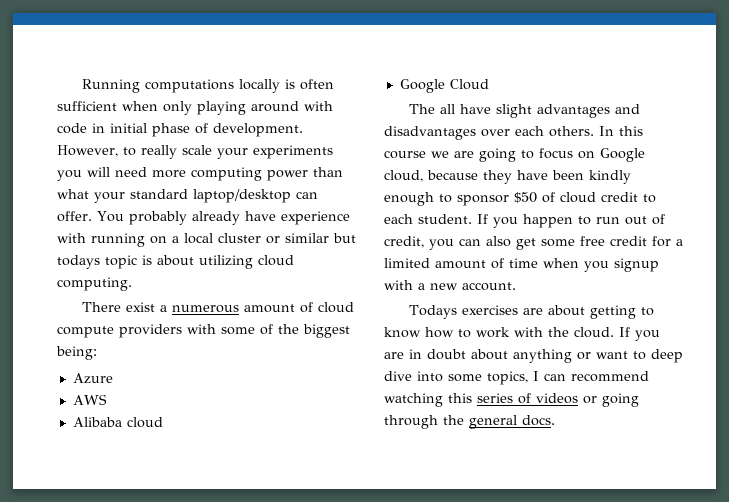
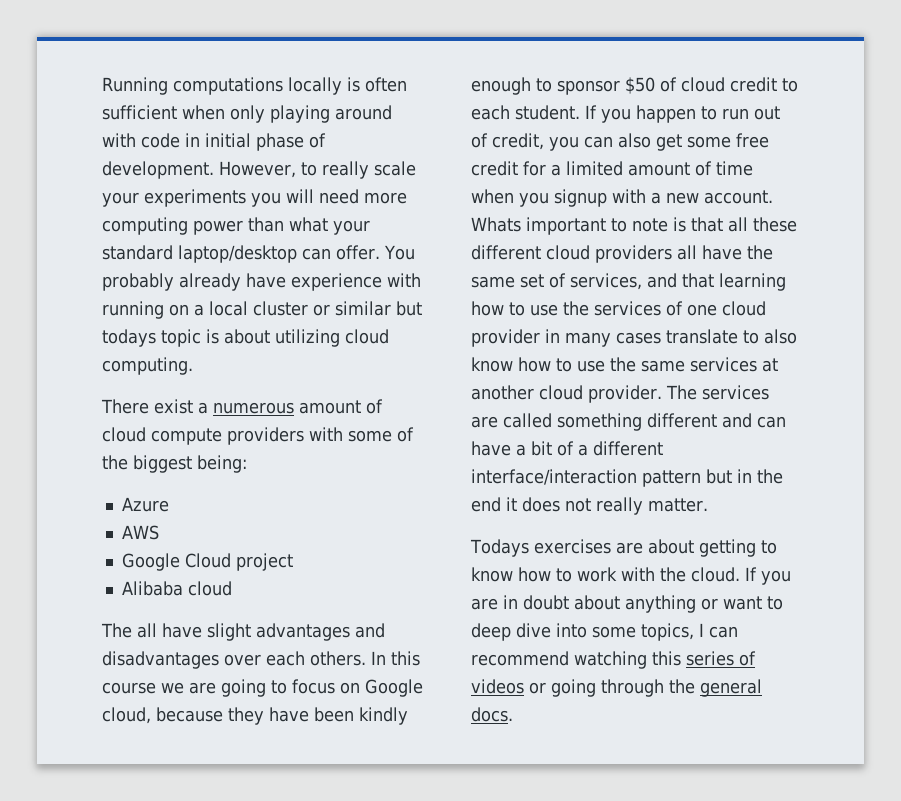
(107, 399) none -> [121,553,293,571] // Google Cloud project
[399,79,489,93] // Google Cloud -> (232, 588) none
(516, 286) none -> [471,217,797,235] [471,245,773,263] [471,273,786,291] [471,301,766,316] [471,329,797,347] [471,357,778,372] [471,385,769,403] [471,413,786,431] [471,441,663,456] [471,469,783,487] [471,497,708,515] Whats important to note is that all these different cloud providers all have the same set of services, and that learning how to use the services of one cloud provider in many cases translate to also know how to use the same services at another cloud provider. The services are called something different and can have a bit of a different interface/interaction pattern but in the end it does not really matter.

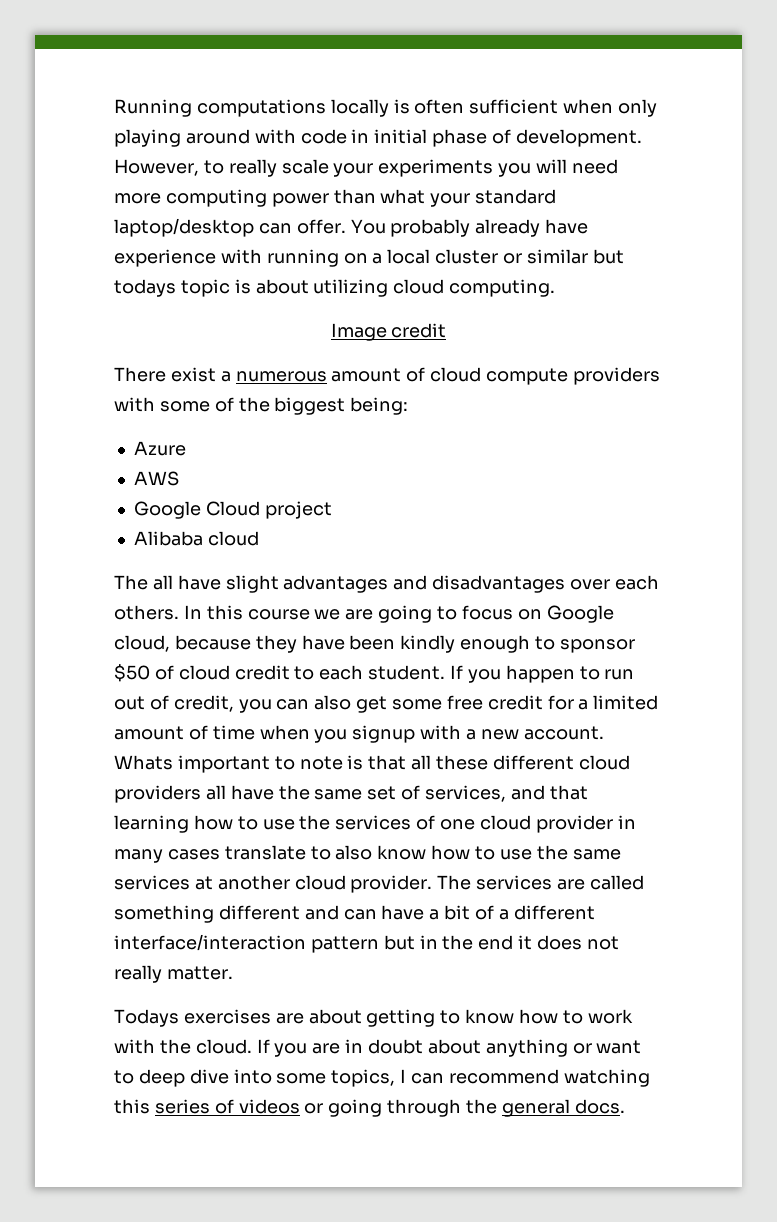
(193, 366) none -> [330,323,447,341] // Image credit

